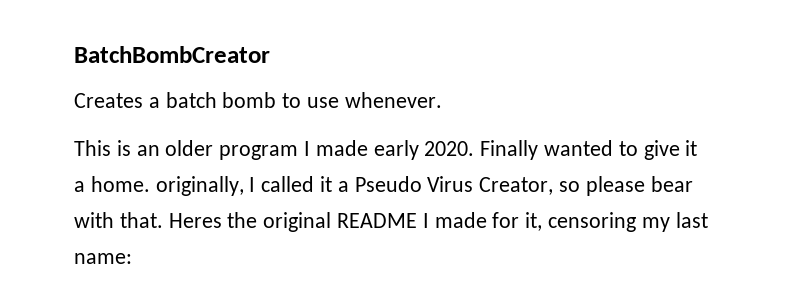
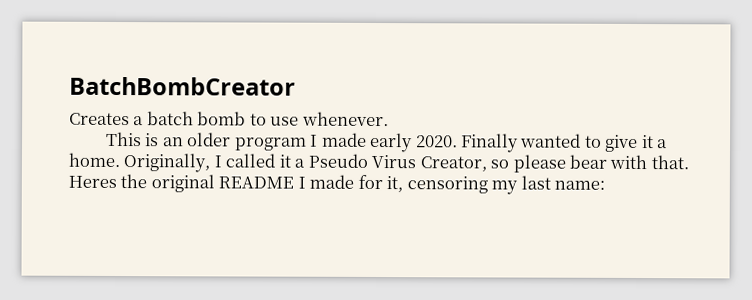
[155,176,244,196] originally, -> [123,153,211,173] Originally,

